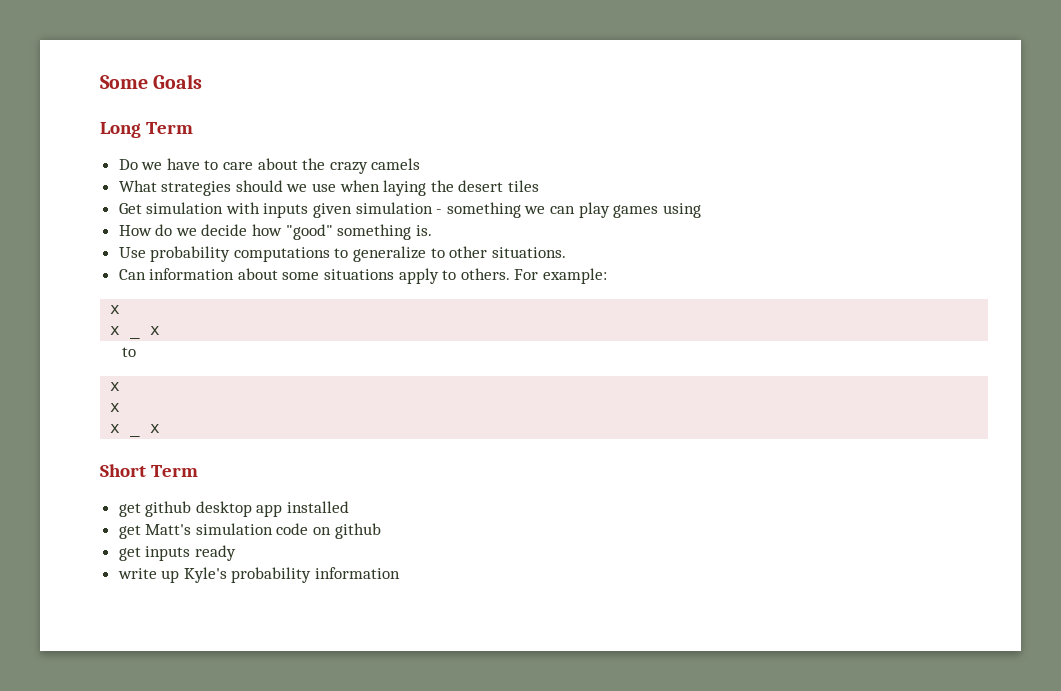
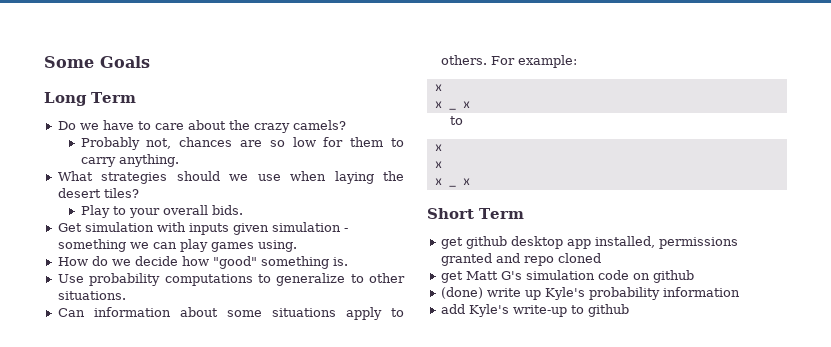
[371,158,421,170] camels -> [292,120,346,130] [80,137,404,150] [80,154,179,167] camels? // Probably not, chances are so low for them to carry anything.
[508,180,540,192] tiles -> [103,188,139,198] [80,205,243,218] tiles? // Play to your overall bids.
[662,203,701,218] using -> [257,240,297,252] using.
[287,501,350,513] [118,524,192,539] installed // get Matt's -> [594,236,738,249] [440,253,601,266] [440,271,522,283] installed, permissions granted and repo cloned // get Matt G's
[118,545,236,561] get inputs ready // -> [440,287,483,299] (done)
(401, 573) none -> [440,304,629,317] // add Kyle's write-up to github

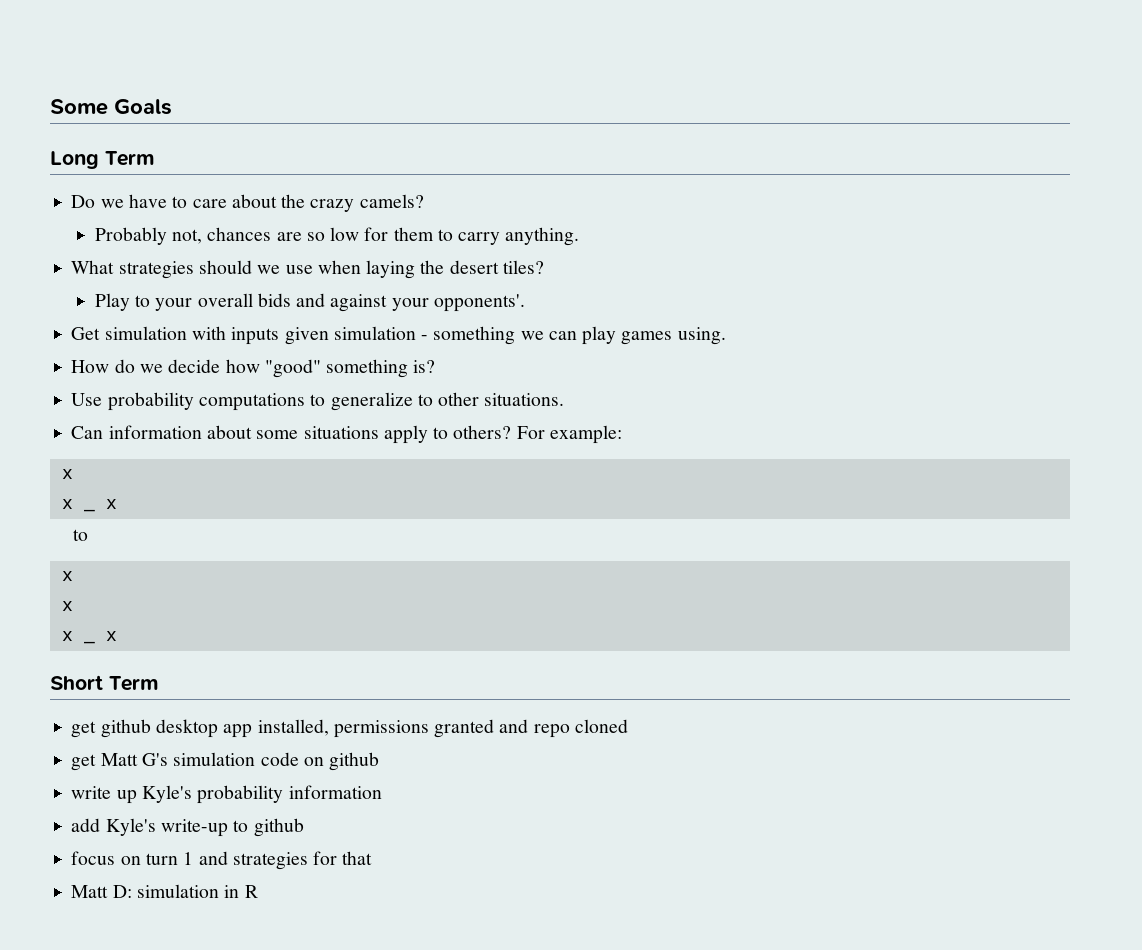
[211,205,243,215] bids. -> [257,293,525,312] bids and against your opponents'.
[332,257,348,266] is. -> [413,360,436,373] is?
[440,55,487,65] others. -> [453,425,512,439] others?
[440,287,483,299] (done) -> (380, 761) none
(629, 310) none -> [71,851,373,870] [71,884,258,898] // focus on turn 1 and strategies for that // Matt D: simulation in R

